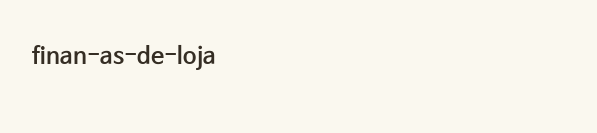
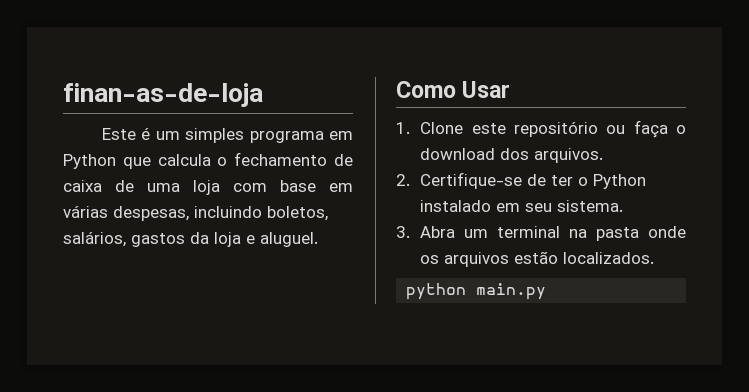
(216, 57) none -> [102,127,353,143] [63,152,354,169] [63,180,353,195] [63,205,328,221] [63,231,318,247] [396,81,511,98] [396,120,686,138] [420,148,604,163] [396,172,647,189] [420,200,624,212] [396,226,686,241] [420,251,655,267] [406,283,547,300] // Este é um simples programa em Python que calcula o fechamento de caixa de uma loja com base em várias despesas, incluindo boletos, salários, gastos da loja e aluguel. // Como Usar // 1. Clone este repositório ou faça o download dos arquivos. // 2. Certifique-se de ter o Python instalado em seu sistema. // 3. Abra um terminal na pasta onde os arquivos estão localizados. // python main.py

